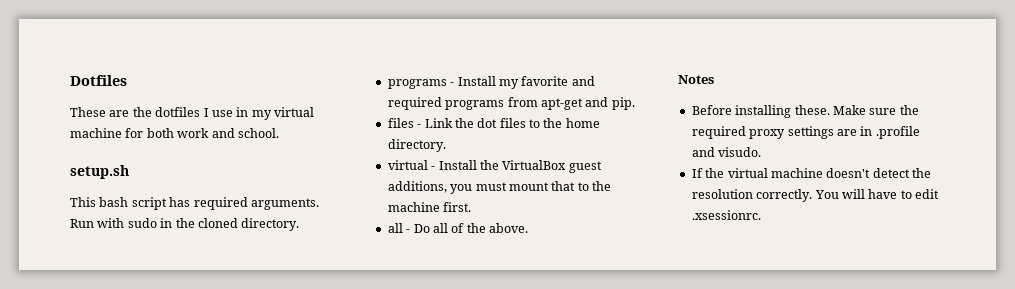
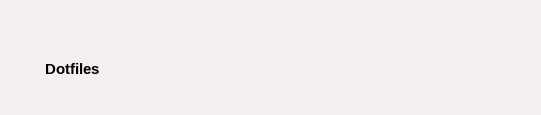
[70,107,314,120] [70,128,279,138] [70,165,129,179] [70,197,319,210] [70,218,300,231] [387,76,595,89] [387,97,635,110] [387,118,600,128] [387,139,446,152] [387,160,602,173] [387,181,611,194] [387,202,472,212] [387,223,528,233] [678,75,714,84] [691,105,919,118] [691,126,920,139] [691,147,762,157] [691,168,931,178] [691,189,939,202] [691,210,761,220] // These are the dotfiles I use in my virtual machine for both work and school. // setup.sh // This bash script has required arguments. Run with sudo in the cloned directory. // programs - Install my favorite and required programs from apt-get and pip. // files - Link the dot files to the home directory. // virtual - Install the VirtualBox guest additions, you must mount that to the machine first. // all - Do all of the above. // Notes // Before installing these. Make sure the required proxy settings are in .profile and visudo. // If the virtual machine doesn't detect the resolution correctly. You will have to edit .xsessionrc. -> (99, 68) none

